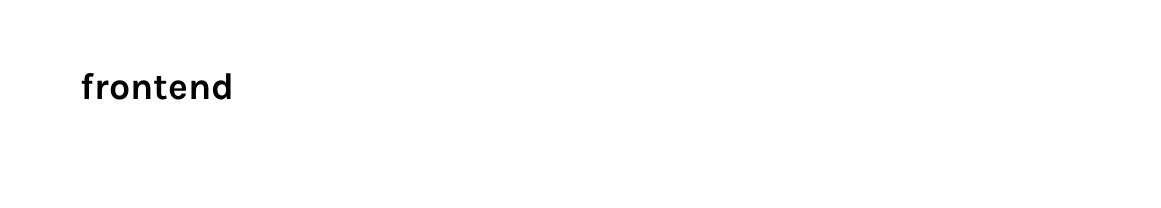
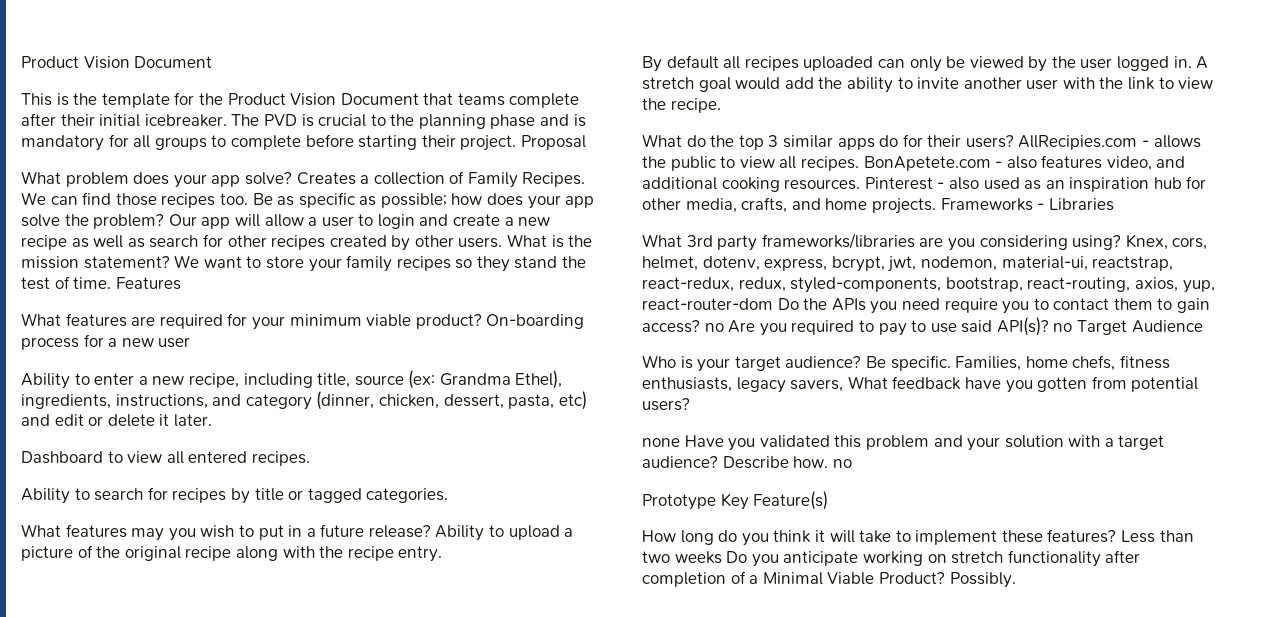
[80,72,234,100] frontend -> [21,56,213,69] [21,92,580,108] [21,113,586,129] [21,134,586,151] [21,171,586,188] [21,192,595,209] [21,214,551,229] [21,234,593,251] [21,255,587,272] [21,276,181,290] [21,313,585,330] [21,334,191,350] [21,370,563,389] [21,391,587,410] [21,414,212,427] [21,451,310,466] [21,487,449,504] [21,524,574,541] [21,545,443,562] [642,55,1209,72] [642,77,1214,93] [642,98,721,113] [642,134,1201,150] [642,155,1186,171] [642,176,1207,192] [642,197,1114,214] [642,233,1208,251] [642,256,1174,272] [642,277,1215,293] [642,298,1211,314] [642,317,1203,336] [642,355,1170,372] [642,376,1199,393] [642,398,690,411] [642,435,1165,451] [642,456,852,469] [642,491,829,510] [642,529,1194,546] [642,550,1141,567] [642,571,1016,588] Product Vision Document // This is the template for the Product Vision Document that teams complete after their initial icebreaker. The PVD is crucial to the planning phase and is mandatory for all groups to complete before starting their project. Proposal // What problem does your app solve? Creates a collection of Family Recipes. We can find those recipes too. Be as specific as possible; how does your app solve the problem? Our app will allow a user to login and create a new recipe as well as search for other recipes created by other users. What is the mission statement? We want to store your family recipes so they stand the test of time. Features // What features are required for your minimum viable product? On-boarding process for a new user // Ability to enter a new recipe, including title, source (ex: Grandma Ethel), ingredients, instructions, and category (dinner, chicken, dessert, pasta, etc) and edit or delete it later. // Dashboard to view all entered recipes. // Ability to search for recipes by title or tagged categories. // What features may you wish to put in a future release? Ability to upload a picture of the original recipe along with the recipe entry. // By default all recipes uploaded can only be viewed by the user logged in. A stretch goal would add the ability to invite another user with the link to view the recipe. // What do the top 3 similar apps do for their users? AllRecipies.com - allows the public to view all recipes. BonApetete.com - also features video, and additional cooking resources. Pinterest - also used as an inspiration hub for other media, crafts, and home projects. Frameworks - Libraries // What 3rd party frameworks/libraries are you considering using? Knex, cors, helmet, dotenv, express, bcrypt, jwt, nodemon, material-ui, reactstrap, react-redux, redux, styled-components, bootstrap, react-routing, axios, yup, react-router-dom Do the APIs you need require you to contact them to gain access? no Are you required to pay to use said API(s)? no Target Audience // Who is your target audience? Be specific. Families, home chefs, fitness enthusiasts, legacy savers, What feedback have you gotten from potential users? // none Have you validated this problem and your solution with a target audience? Describe how. no // Prototype Key Feature(s) // How long do you think it will take to implement these features? Less than two weeks Do you anticipate working on stretch functionality after completion of a Minimal Viable Product? Possibly.

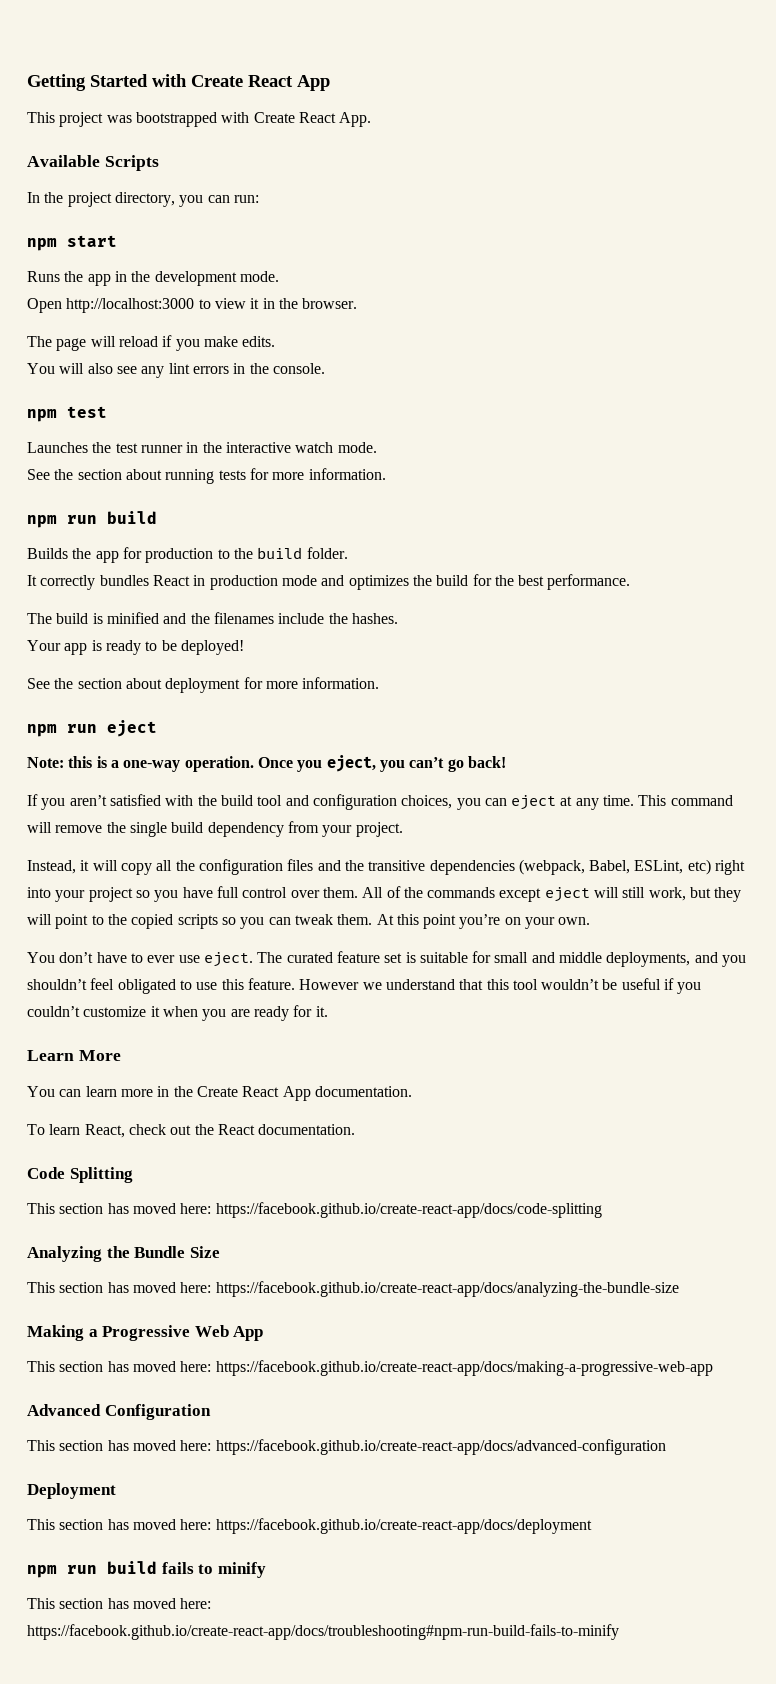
[21,56,213,69] [21,92,580,108] [21,113,586,129] [21,134,586,151] [21,171,586,188] [21,192,595,209] [21,214,551,229] [21,234,593,251] [21,255,587,272] [21,276,181,290] [21,313,585,330] [21,334,191,350] [21,370,563,389] [21,391,587,410] [21,414,212,427] [21,451,310,466] [21,487,449,504] [21,524,574,541] [21,545,443,562] [642,55,1209,72] [642,77,1214,93] [642,98,721,113] [642,134,1201,150] [642,155,1186,171] [642,176,1207,192] [642,197,1114,214] [642,233,1208,251] [642,256,1174,272] [642,277,1215,293] [642,298,1211,314] [642,317,1203,336] [642,355,1170,372] [642,376,1199,393] [642,398,690,411] [642,435,1165,451] [642,456,852,469] [642,491,829,510] [642,529,1194,546] [642,550,1141,567] [642,571,1016,588] Product Vision Document // This is the template for the Product Vision Document that teams complete after their initial icebreaker. The PVD is crucial to the planning phase and is mandatory for all groups to complete before starting their project. Proposal // What problem does your app solve? Creates a collection of Family Recipes. We can find those recipes too. Be as specific as possible; how does your app solve the problem? Our app will allow a user to login and create a new recipe as well as search for other recipes created by other users. What is the mission statement? We want to store your family recipes so they stand the test of time. Features // What features are required for your minimum viable product? On-boarding process for a new user // Ability to enter a new recipe, including title, source (ex: Grandma Ethel), ingredients, instructions, and category (dinner, chicken, dessert, pasta, etc) and edit or delete it later. // Dashboard to view all entered recipes. // Ability to search for recipes by title or tagged categories. // What features may you wish to put in a future release? Ability to upload a picture of the original recipe along with the recipe entry. // By default all recipes uploaded can only be viewed by the user logged in. A stretch goal would add the ability to invite another user with the link to view the recipe. // What do the top 3 similar apps do for their users? AllRecipies.com - allows the public to view all recipes. BonApetete.com - also features video, and additional cooking resources. Pinterest - also used as an inspiration hub for other media, crafts, and home projects. Frameworks - Libraries // What 3rd party frameworks/libraries are you considering using? Knex, cors, helmet, dotenv, express, bcrypt, jwt, nodemon, material-ui, reactstrap, react-redux, redux, styled-components, bootstrap, react-routing, axios, yup, react-router-dom Do the APIs you need require you to contact them to gain access? no Are you required to pay to use said API(s)? no Target Audience // Who is your target audience? Be specific. Families, home chefs, fitness enthusiasts, legacy savers, What feedback have you gotten from potential users? // none Have you validated this problem and your solution with a target audience? Describe how. no // Prototype Key Feature(s) // How long do you think it will take to implement these features? Less than two weeks Do you anticipate working on stretch functionality after completion of a Minimal Viable Product? Possibly. -> [27,74,330,91] [27,112,372,127] [27,155,159,171] [27,192,259,207] [27,235,117,251] [27,271,279,286] [27,298,358,313] [27,335,276,351] [27,363,325,378] [27,406,107,422] [27,442,377,453] [27,468,386,484] [27,511,157,528] [27,547,348,563] [27,574,631,590] [27,612,398,624] [27,640,244,655] [27,677,380,693] [27,720,157,737] [27,755,506,772] [27,794,733,810] [27,821,403,837] [27,859,746,875] [27,886,742,902] [27,914,591,929] [27,951,747,967] [27,978,702,994] [27,1005,328,1021] [27,1050,121,1061] [27,1086,412,1101] [27,1124,356,1138] [27,1167,133,1183] [27,1202,602,1218] [27,1246,220,1262] [27,1281,679,1297] [27,1325,264,1341] [27,1360,713,1376] [27,1404,211,1420] [27,1439,666,1455] [27,1483,116,1499] [27,1518,592,1534] [27,1561,266,1578] [27,1598,212,1609] [27,1624,619,1640] Getting Started with Create React App // This project was bootstrapped with Create React App. // Available Scripts // In the project directory, you can run: // npm start // Runs the app in the development mode. // Open http://localhost:3000 to view it in the browser. // The page will reload if you make edits. // You will also see any lint errors in the console. // npm test // Launches the test runner in the interactive watch mode. // See the section about running tests for more information. // npm run build // Builds the app for production to the build folder. // It correctly bundles React in production mode and optimizes the build for the best performance. // The build is minified and the filenames include the hashes. // Your app is ready to be deployed! // See the section about deployment for more information. // npm run eject // Note: this is a one-way operation. Once you eject, you can’t go back! // If you aren’t satisfied with the build tool and configuration choices, you can eject at any time. This command will remove the single build dependency from your project. // Instead, it will copy all the configuration files and the transitive dependencies (webpack, Babel, ESLint, etc) right into your project so you have full control over them. All of the commands except eject will still work, but they will point to the copied scripts so you can tweak them. At this point you’re on your own. // You don’t have to ever use eject. The curated feature set is suitable for small and middle deployments, and you shouldn’t feel obligated to use this feature. However we understand that this tool wouldn’t be useful if you couldn’t customize it when you are ready for it. // Learn More // You can learn more in the Create React App documentation. // To learn React, check out the React documentation. // Code Splitting // This section has moved here: https://facebook.github.io/create-react-app/docs/code-splitting // Analyzing the Bundle Size // This section has moved here: https://facebook.github.io/create-react-app/docs/analyzing-the-bundle-size // Making a Progressive Web App // This section has moved here: https://facebook.github.io/create-react-app/docs/making-a-progressive-web-app // Advanced Configuration // This section has moved here: https://facebook.github.io/create-react-app/docs/advanced-configuration // Deployment // This section has moved here: https://facebook.github.io/create-react-app/docs/deployment // npm run build fails to minify // This section has moved here: https://facebook.github.io/create-react-app/docs/troubleshooting#npm-run-build-fails-to-minify

